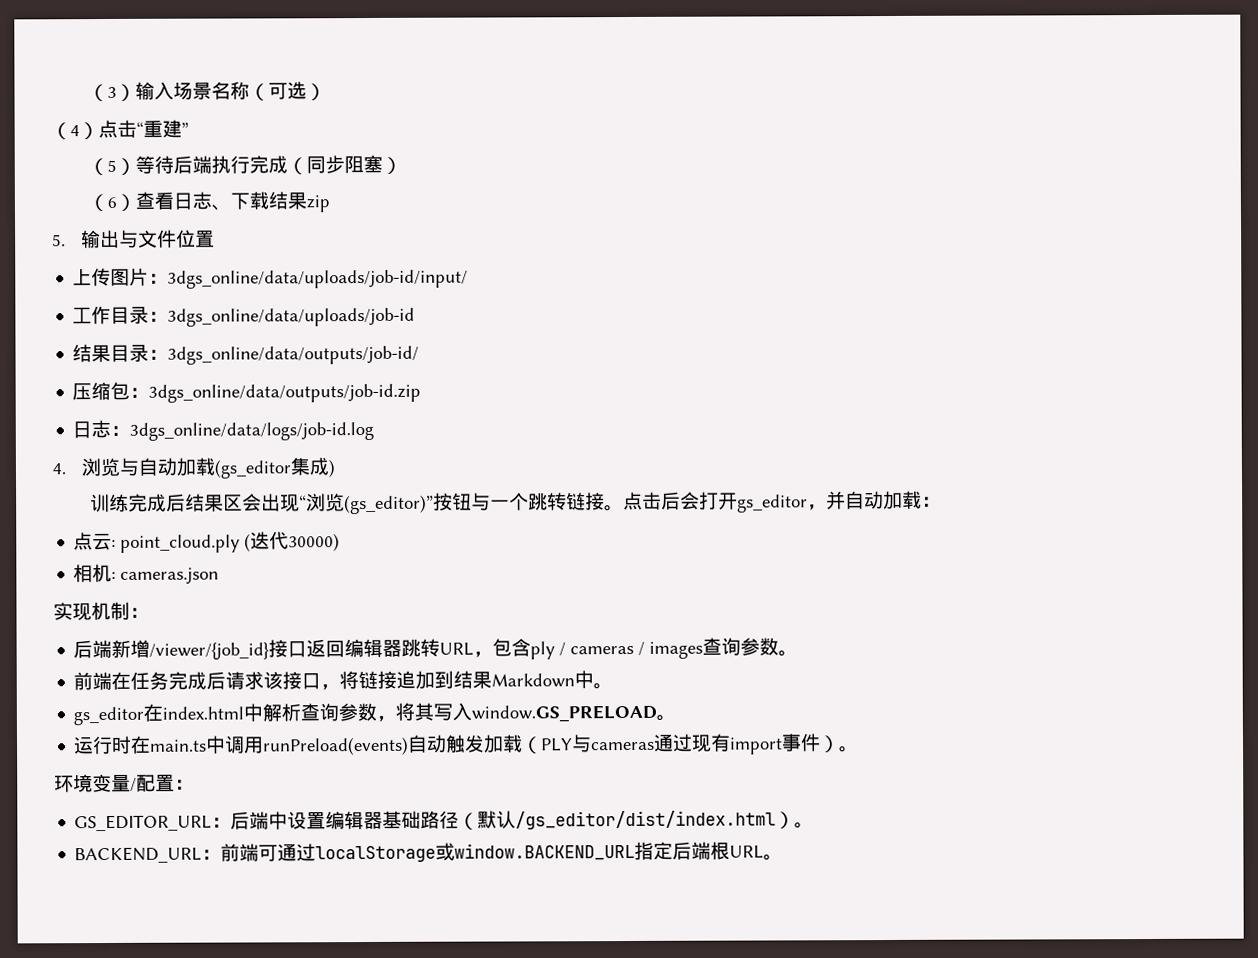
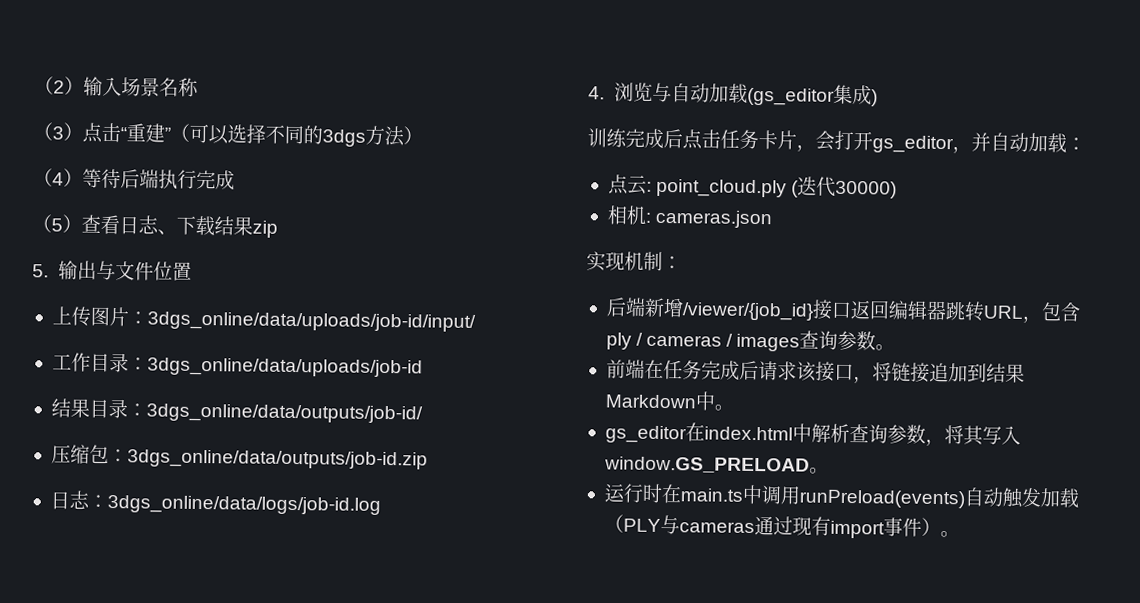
[87,83,117,102] （3 -> [34,76,65,95] （2
[248,81,326,101] [51,122,80,140] （可选） // （4 -> [33,122,64,141] // （3
[87,157,117,176] // （5 -> [170,123,423,147] [33,168,64,187] （可以选择不同的3dgs方法） // （4
[286,154,402,175] [87,193,117,212] （同步阻塞） // （6 -> [32,214,63,233] // （5
[184,491,681,515] 结果区会出现“浏览(gs_editor)”按钮与一个跳转链接。点击后 -> [682,129,816,152] 点击任务卡片，
[54,773,194,793] [74,810,815,832] [74,841,784,864] // 环境变量/配置： // GS_EDITOR_URL：后端中设置编辑器基础路径（默认/gs_editor/dist/index.html）。 // BACKEND_URL：前端可通过localStorage或window.BACKEND_URL指定后端根URL。 -> (960, 534) none

